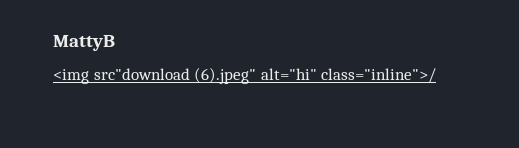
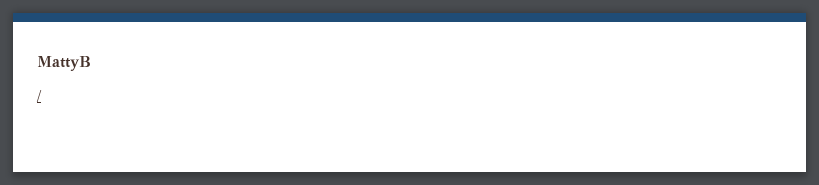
[53,67,437,84] <img src"download (6).jpeg" alt="hi" class="inline">/ -> [36,90,42,102] /

